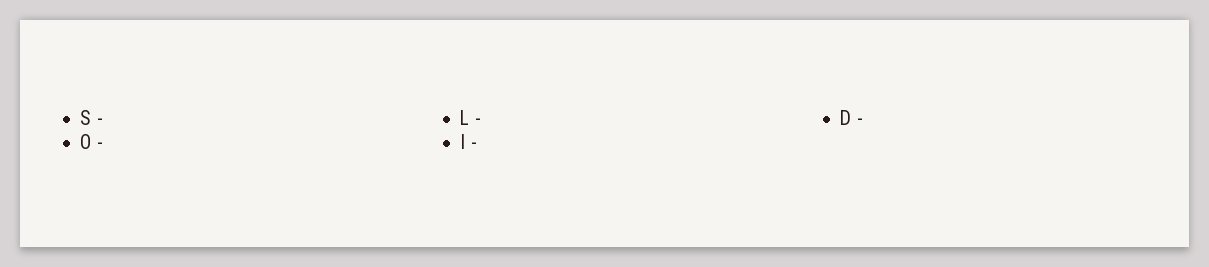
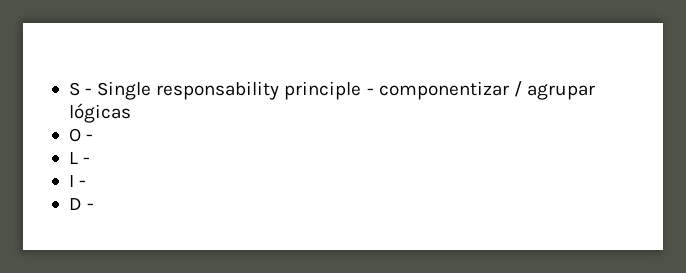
(103, 121) none -> [97,81,595,100] [68,103,131,123] Single responsability principle - componentizar / agrupar lógicas

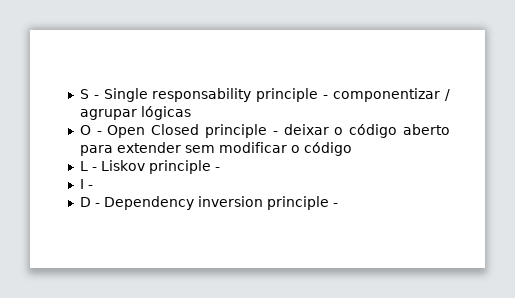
(94, 137) none -> [107,124,450,138] [79,142,352,156] Open Closed principle - deixar o código aberto para extender sem modificar o código
(91, 160) none -> [100,160,220,174] Liskov principle -
(95, 206) none -> [103,196,338,210] Dependency inversion principle -

